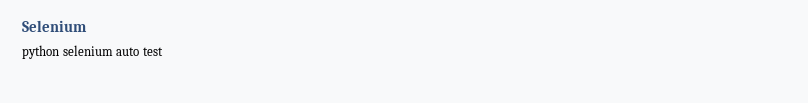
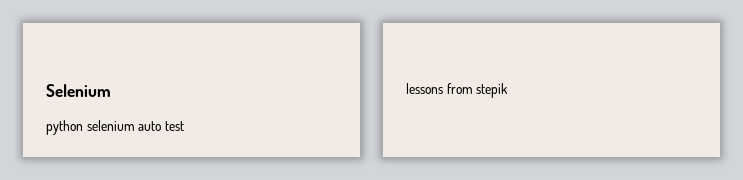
(163, 51) none -> [406,83,509,98] // lessons from stepik

